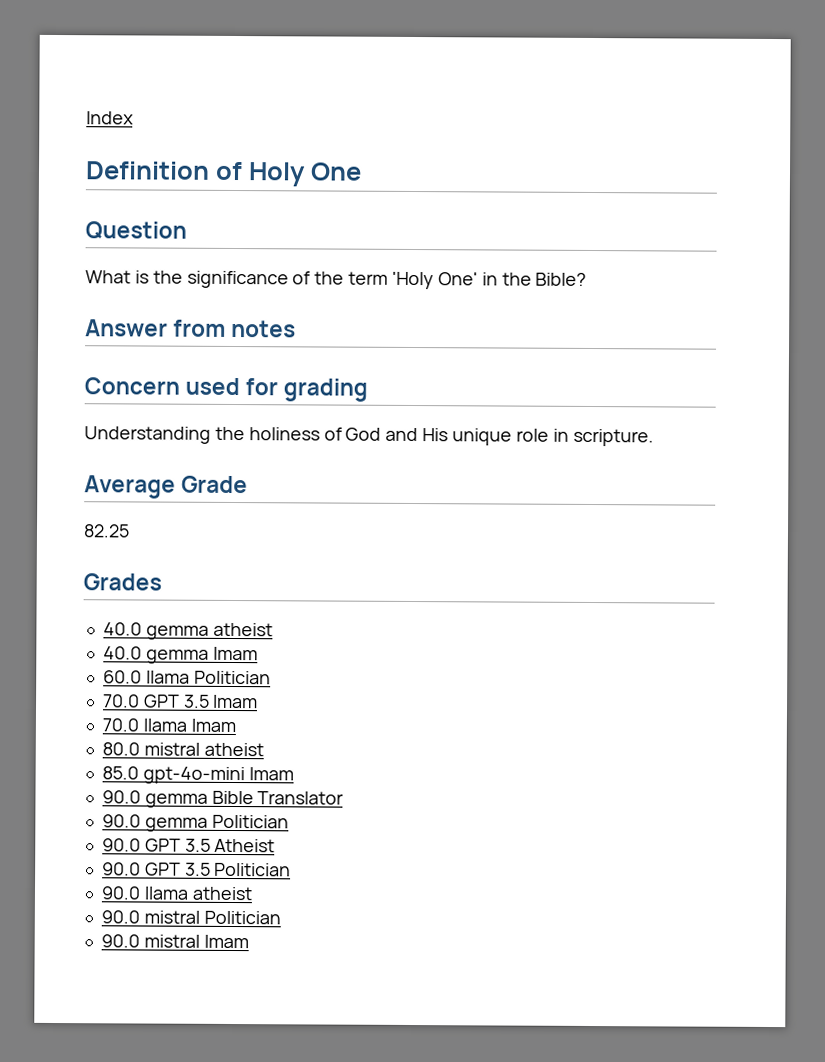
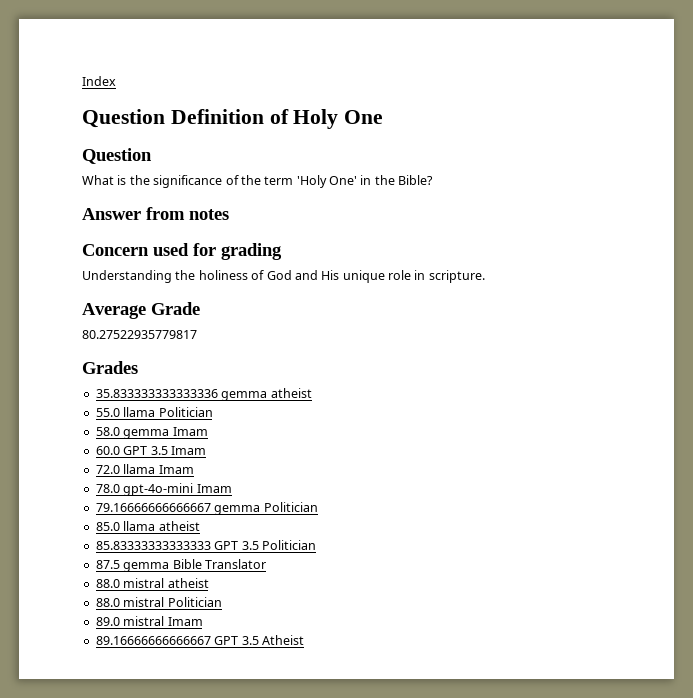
(134, 118) none -> [82,109,165,128] Question
[83,524,130,538] 82.25 -> [82,330,197,339] 80.27522935779817
[102,622,142,636] 40.0 -> [95,389,218,398] 35.833333333333336
[102,646,142,660] 40.0 -> [95,407,213,417] [95,427,120,436] 55.0 llama Politician // 58.0
[145,670,271,685] [102,694,140,708] llama Politician // 70.0 -> (120, 450) none
[101,718,139,732] 70.0 -> [95,465,120,474] 72.0
[101,742,264,757] [101,766,294,785] [101,790,345,808] [101,814,289,832] [101,838,276,853] [101,862,292,877] [100,886,253,901] [100,910,281,925] [100,934,249,949] 80.0 mistral atheist // 85.0 gpt-4o-mini Imam // 90.0 gemma Bible Translator // 90.0 gemma Politician // 90.0 GPT 3.5 Atheist // 90.0 GPT 3.5 Politician // 90.0 llama atheist // 90.0 mistral Politician // 90.0 mistral Imam -> [95,483,232,496] [95,502,318,515] [95,521,200,531] [95,540,316,550] [95,559,266,572] [95,578,209,588] [95,597,222,607] [95,616,203,626] [95,635,304,645] 78.0 gpt-4o-mini Imam // 79.16666666666667 gemma Politician // 85.0 llama atheist // 85.83333333333333 GPT 3.5 Politician // 87.5 gemma Bible Translator // 88.0 mistral atheist // 88.0 mistral Politician // 89.0 mistral Imam // 89.16666666666667 GPT 3.5 Atheist

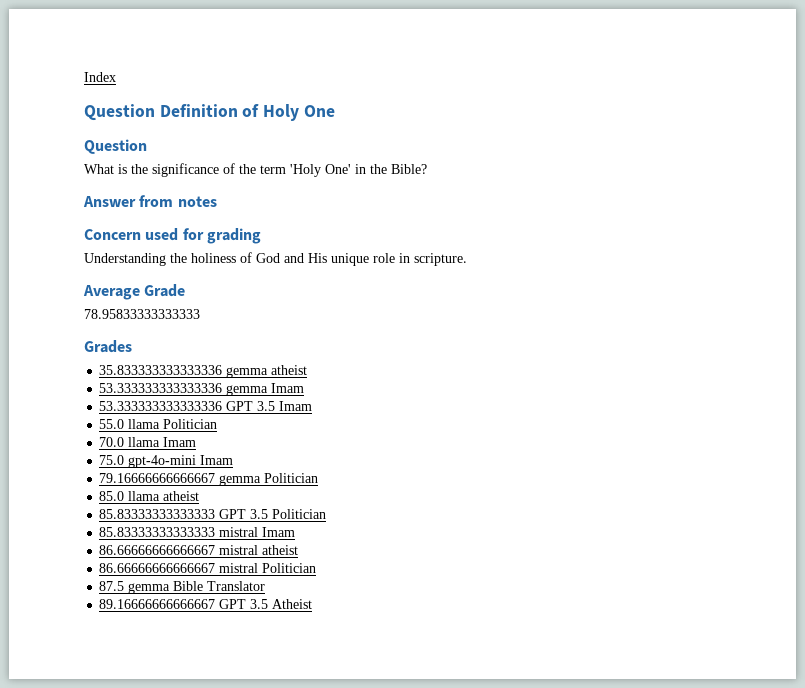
[82,330,197,339] 80.27522935779817 -> [84,309,200,319] 78.95833333333333
[95,407,213,417] [95,427,208,439] [95,446,206,455] [95,465,120,474] 55.0 llama Politician // 58.0 gemma Imam // 60.0 GPT 3.5 Imam // 72.0 -> [99,383,305,396] [99,401,313,411] [99,419,218,429] [99,437,125,447] 53.333333333333336 gemma Imam // 53.333333333333336 GPT 3.5 Imam // 55.0 llama Politician // 70.0
[95,484,120,493] 78.0 -> [99,455,125,465] 75.0
[95,559,266,572] [95,578,209,588] [95,597,222,607] [95,616,203,626] 87.5 gemma Bible Translator // 88.0 mistral atheist // 88.0 mistral Politician // 89.0 mistral Imam -> [99,527,296,537] [99,545,299,555] [99,563,317,573] [99,581,266,594] 85.83333333333333 mistral Imam // 86.66666666666667 mistral atheist // 86.66666666666667 mistral Politician // 87.5 gemma Bible Translator

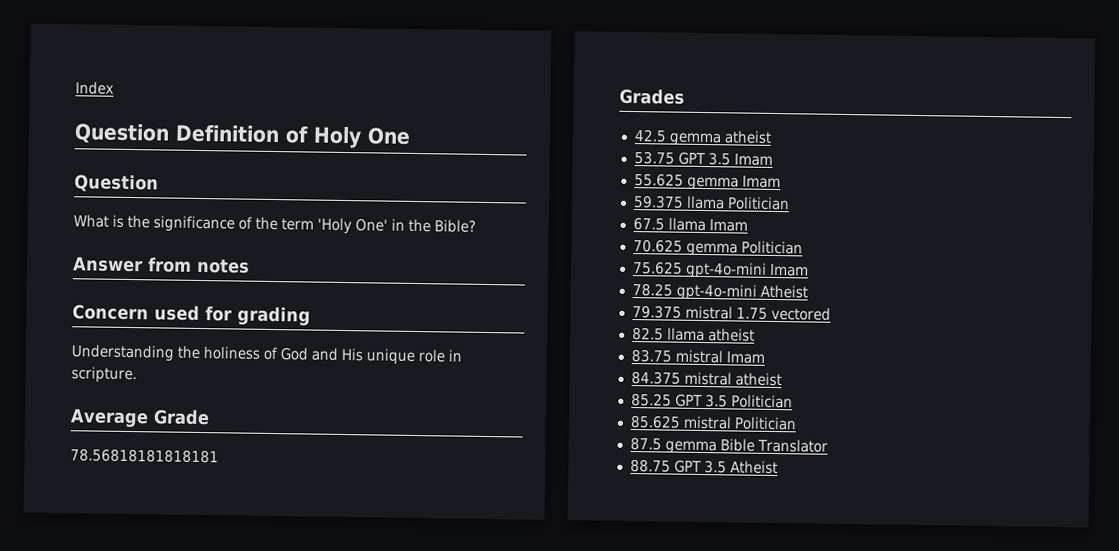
[84,309,200,319] 78.95833333333333 -> [70,448,219,464] 78.56818181818181
[99,365,223,375] 35.833333333333336 -> [633,129,667,143] 42.5
[99,383,305,396] [99,401,223,411] 53.333333333333336 gemma Imam // 53.333333333333336 -> [633,151,675,165] 53.75
[99,419,125,429] 55.0 -> [633,173,781,191] [632,195,684,209] 55.625 gemma Imam // 59.375
[99,437,125,447] 70.0 -> [632,217,665,231] 67.5
[99,455,234,468] [99,473,319,486] [99,491,200,501] [99,509,327,519] [99,527,296,537] [99,545,299,555] [99,563,216,573] 75.0 gpt-4o-mini Imam // 79.16666666666667 gemma Politician // 85.0 llama atheist // 85.83333333333333 GPT 3.5 Politician // 85.83333333333333 mistral Imam // 86.66666666666667 mistral atheist // 86.66666666666667 -> [632,239,803,257] [632,261,809,279] [631,283,808,301] [631,305,831,321] [631,327,755,342] [630,349,765,364] [630,371,782,387] [630,393,793,409] [629,414,681,429] 70.625 gemma Politician // 75.625 gpt-4o-mini Imam // 78.25 gpt-4o-mini Atheist // 79.375 mistral 1.75 vectored // 82.5 llama atheist // 83.75 mistral Imam // 84.375 mistral atheist // 85.25 GPT 3.5 Politician // 85.625
[99,599,216,609] 89.16666666666667 -> [629,458,671,473] 88.75

